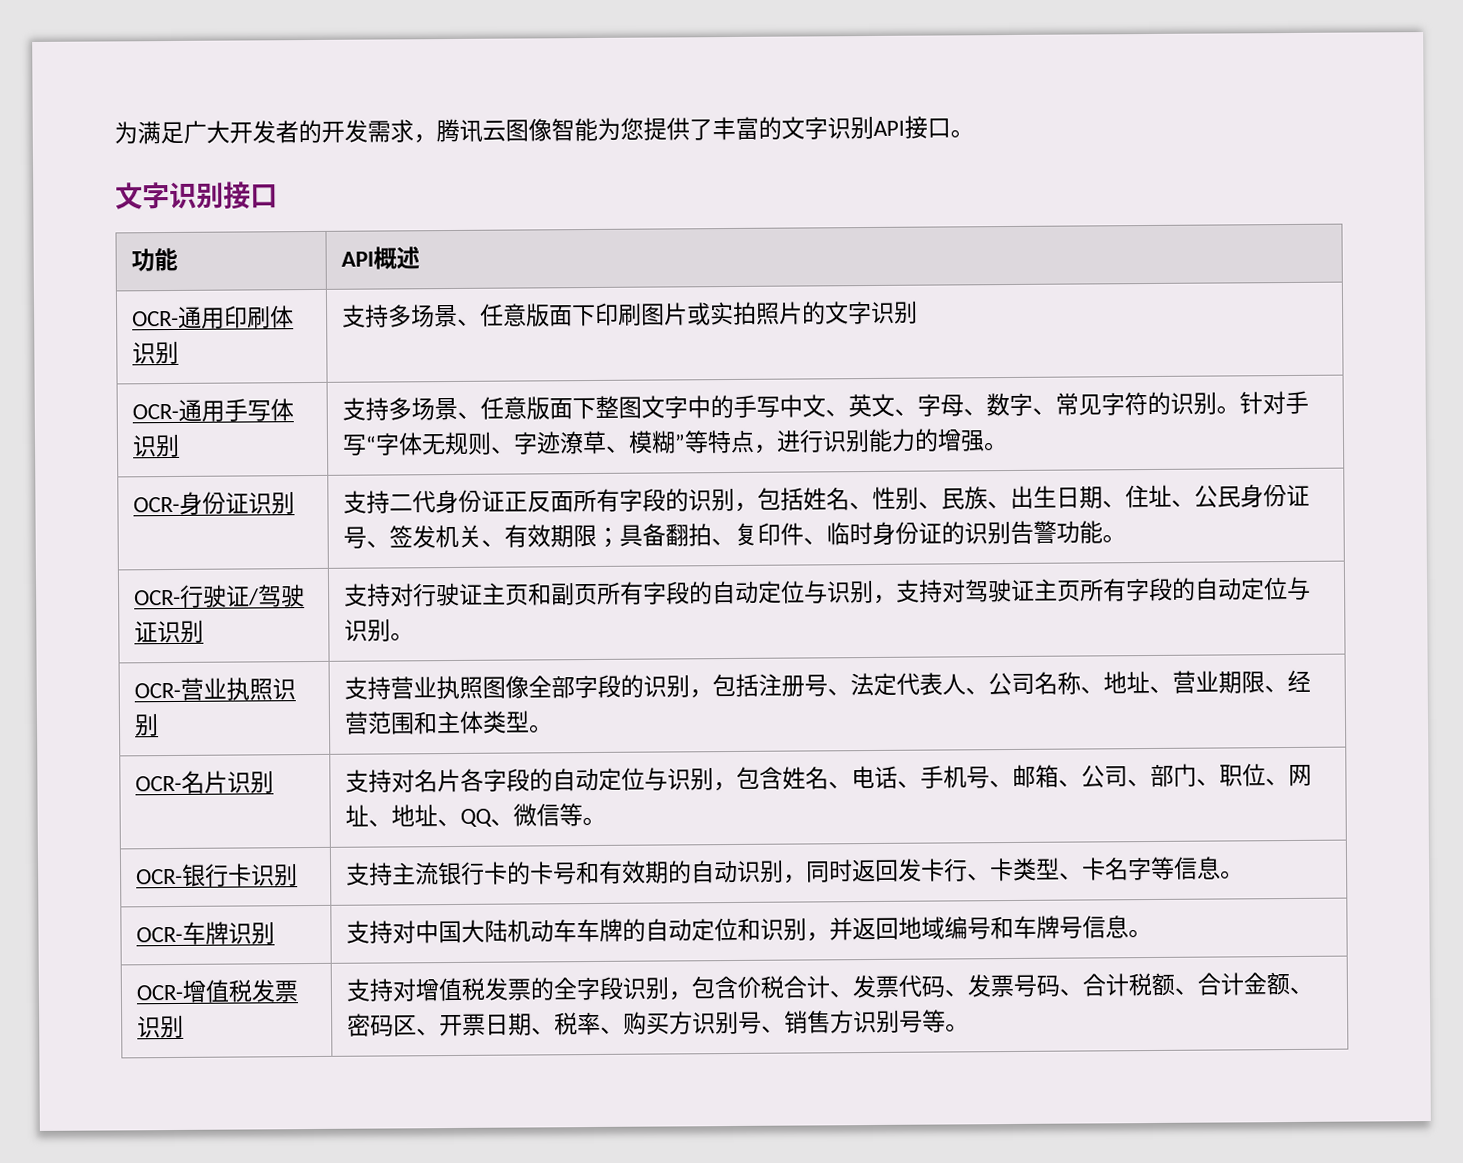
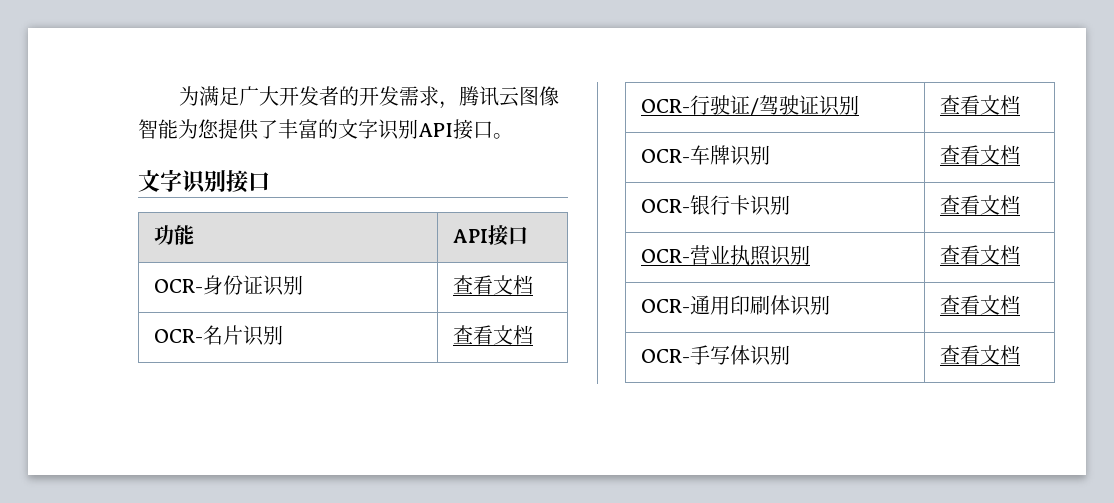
[372,246,420,270] [131,305,294,329] [131,340,179,365] [341,300,918,328] [131,398,294,422] [131,433,180,458] [341,390,1309,421] [341,428,1008,456] [132,491,295,515] [342,484,1310,514] [342,520,1126,549] 概述 // OCR-通用印刷体识别 | 支持多场景、任意版面下印刷图片或实拍照片的文字识别 // OCR-通用手写体识别 | 支持多场景、任意版面下整图文字中的手写中文、英文、字母、数字、常见字符的识别。针对手写“字体无规则、字迹潦草、模糊”等特点，进行识别能力的增强。 // OCR-身份证识别 | 支持二代身份证正反面所有字段的识别，包括姓名、性别、民族、出生日期、住址、公民身份证号、签发机关、有效期限；具备翻拍、复印件、临时身份证的识别告警功能。 -> [487,225,528,246] [153,275,303,296] [452,275,533,295] [153,325,283,346] [452,325,533,345] 接口 // OCR-身份证识别 | 查看文档 // OCR-名片识别 | 查看文档
[343,576,1311,607] [343,618,414,642] 支持对行驶证主页和副页所有字段的自动定位与识别，支持对驾驶证主页所有字段的自动定位与识别。 -> [939,95,1020,115] [640,145,770,166] [939,145,1020,165] [640,195,790,216] [939,195,1020,215] 查看文档 // OCR-车牌识别 | 查看文档 // OCR-银行卡识别 | 查看文档
[343,669,1311,700] [343,710,553,735] [134,770,274,794] [344,763,1312,793] [344,803,606,827] [135,863,298,887] [345,856,1244,886] [135,921,275,945] [345,915,1152,944] [135,979,298,1003] [136,1014,184,1039] [345,972,1313,1002] [346,1009,969,1037] 支持营业执照图像全部字段的识别，包括注册号、法定代表人、公司名称、地址、营业期限、经营范围和主体类型。 // OCR-名片识别 | 支持对名片各字段的自动定位与识别，包含姓名、电话、手机号、邮箱、公司、部门、职位、网址、地址、QQ、微信等。 // OCR-银行卡识别 | 支持主流银行卡的卡号和有效期的自动识别，同时返回发卡行、卡类型、卡名字等信息。 // OCR-车牌识别 | 支持对中国大陆机动车车牌的自动定位和识别，并返回地域编号和车牌号信息。 // OCR-增值税发票识别 | 支持对增值税发票的全字段识别，包含价税合计、发票代码、发票号码、合计税额、合计金额、密码区、开票日期、税率、购买方识别号、销售方识别号等。 -> [939,245,1020,265] [640,295,830,316] [939,295,1020,315] [640,345,790,366] [939,345,1020,365] 查看文档 // OCR-通用印刷体识别 | 查看文档 // OCR-手写体识别 | 查看文档

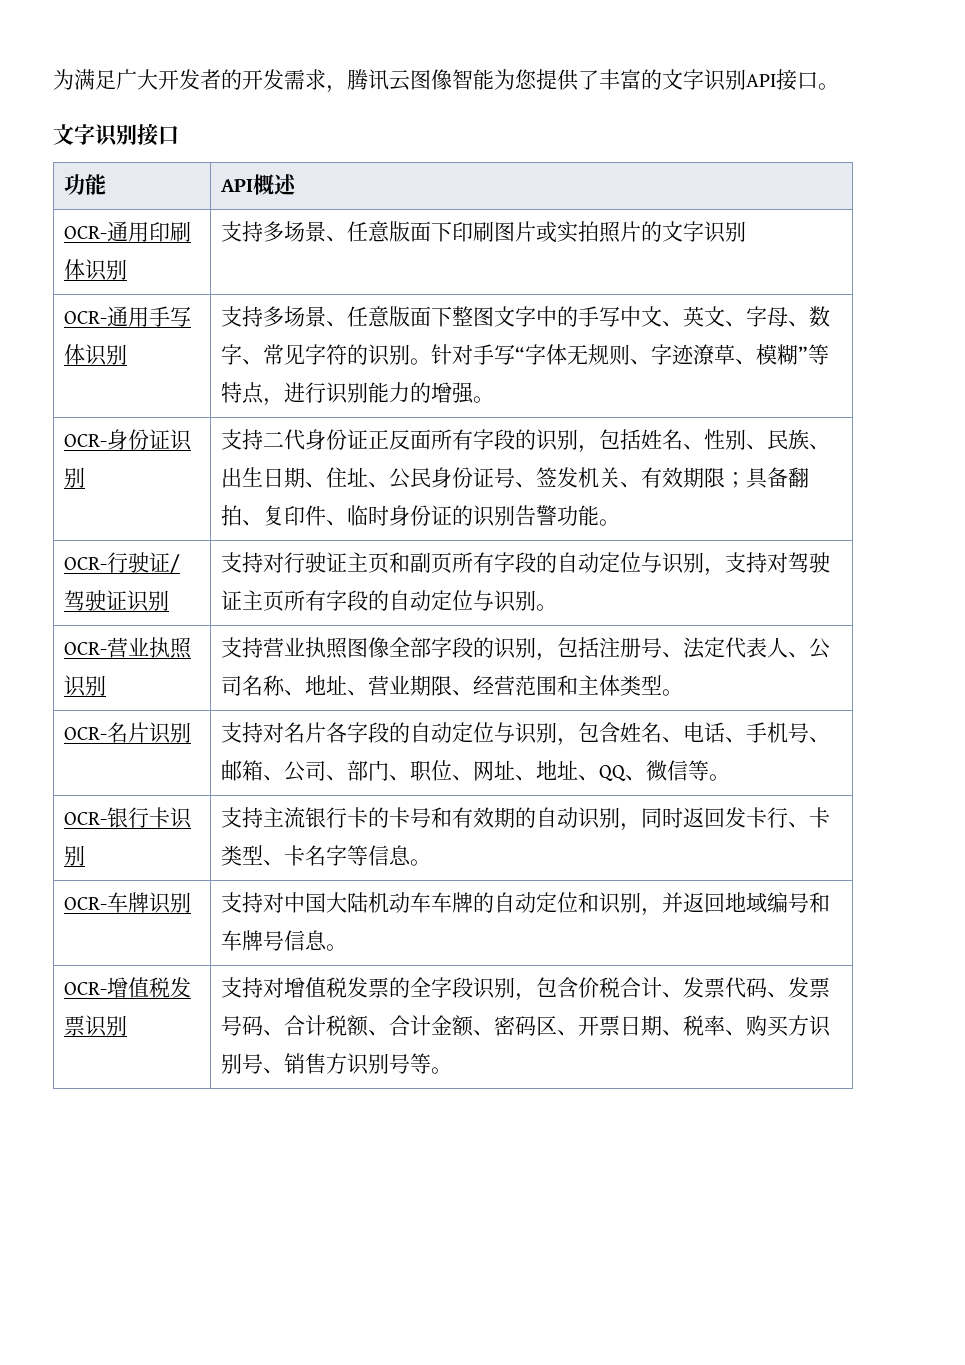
[487,225,528,246] [153,275,303,296] [452,275,533,295] [153,325,283,346] [452,325,533,345] 接口 // OCR-身份证识别 | 查看文档 // OCR-名片识别 | 查看文档 -> [253,174,298,195] [64,221,192,242] [64,259,128,281] [221,221,747,243] [64,306,192,327] [64,344,128,366] [221,306,831,327] [221,344,830,366] [221,382,495,406] [64,429,193,451] [64,467,86,488] [221,429,831,453] [221,467,810,489] [221,505,621,527] 概述 // OCR-通用印刷体识别 | 支持多场景、任意版面下印刷图片或实拍照片的文字识别 // OCR-通用手写体识别 | 支持多场景、任意版面下整图文字中的手写中文、英文、字母、数字、常见字符的识别。针对手写“字体无规则、字迹潦草、模糊”等特点，进行识别能力的增强。 // OCR-身份证识别 | 支持二代身份证正反面所有字段的识别，包括姓名、性别、民族、出生日期、住址、公民身份证号、签发机关、有效期限；具备翻拍、复印件、临时身份证的识别告警功能。
[939,95,1020,115] [640,145,770,166] [939,145,1020,165] [640,195,790,216] [939,195,1020,215] 查看文档 // OCR-车牌识别 | 查看文档 // OCR-银行卡识别 | 查看文档 -> [221,552,831,576] [221,590,558,612] 支持对行驶证主页和副页所有字段的自动定位与识别，支持对驾驶证主页所有字段的自动定位与识别。
[939,245,1020,265] [640,295,830,316] [939,295,1020,315] [640,345,790,366] [939,345,1020,365] 查看文档 // OCR-通用印刷体识别 | 查看文档 // OCR-手写体识别 | 查看文档 -> [221,637,831,661] [221,675,684,696] [64,722,192,744] [221,722,831,746] [221,760,731,782] [64,807,193,829] [64,845,86,866] [221,807,831,831] [221,845,432,866] [64,892,192,914] [221,892,831,916] [221,930,348,951] [64,977,192,998] [64,1015,128,1037] [221,977,831,1001] [221,1015,832,1037] [221,1053,453,1075] 支持营业执照图像全部字段的识别，包括注册号、法定代表人、公司名称、地址、营业期限、经营范围和主体类型。 // OCR-名片识别 | 支持对名片各字段的自动定位与识别，包含姓名、电话、手机号、邮箱、公司、部门、职位、网址、地址、QQ、微信等。 // OCR-银行卡识别 | 支持主流银行卡的卡号和有效期的自动识别，同时返回发卡行、卡类型、卡名字等信息。 // OCR-车牌识别 | 支持对中国大陆机动车车牌的自动定位和识别，并返回地域编号和车牌号信息。 // OCR-增值税发票识别 | 支持对增值税发票的全字段识别，包含价税合计、发票代码、发票号码、合计税额、合计金额、密码区、开票日期、税率、购买方识别号、销售方识别号等。

